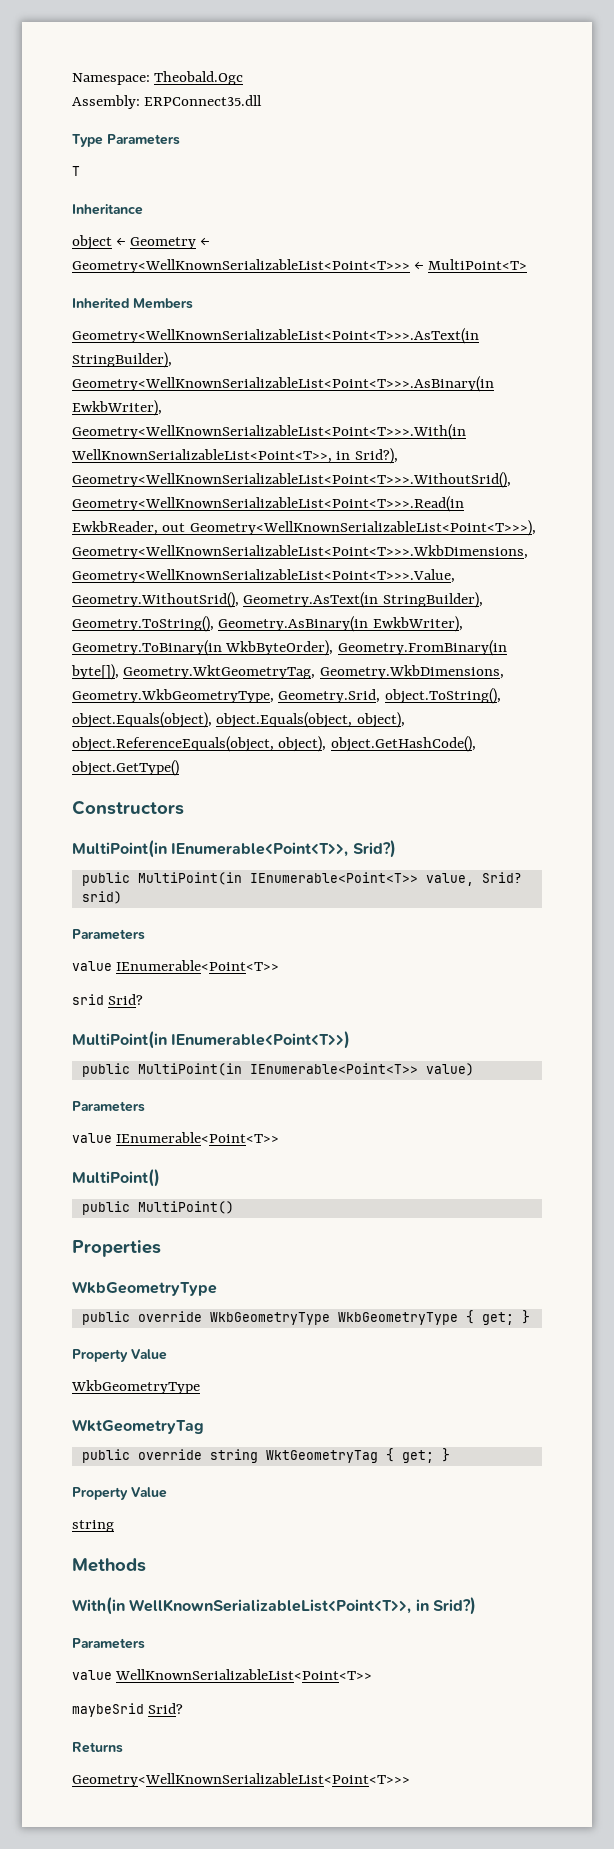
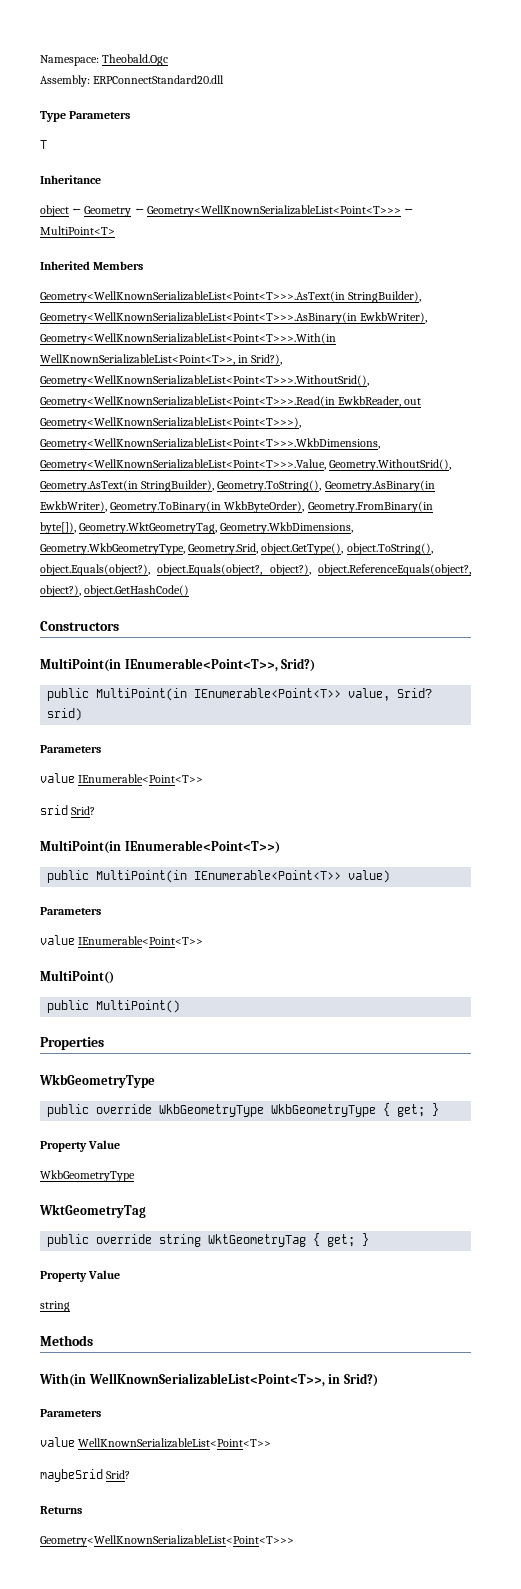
[144,95,263,106] ERPConnect35.dll -> [93,75,225,84] ERPConnectStandard20.dll
[384,688,501,704] [72,712,405,728] [72,736,476,752] [72,760,179,776] object.ToString(), object.Equals(object), object.Equals(object, object), object.ReferenceEquals(object, object), object.GetHashCode(), object.GetType() -> [261,543,433,555] [40,564,471,576] [40,585,190,597] object.GetType(), object.ToString(), object.Equals(object?), object.Equals(object?, object?), object.ReferenceEquals(object?, object?), object.GetHashCode()

